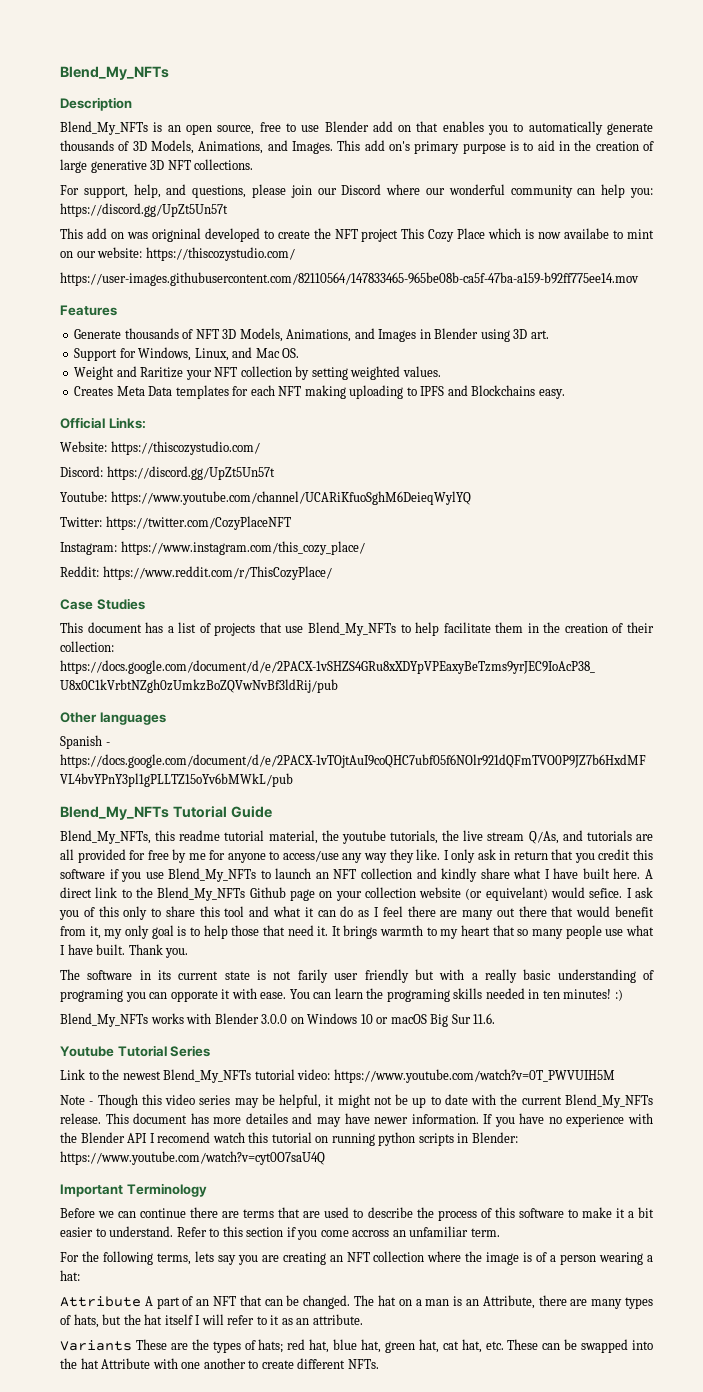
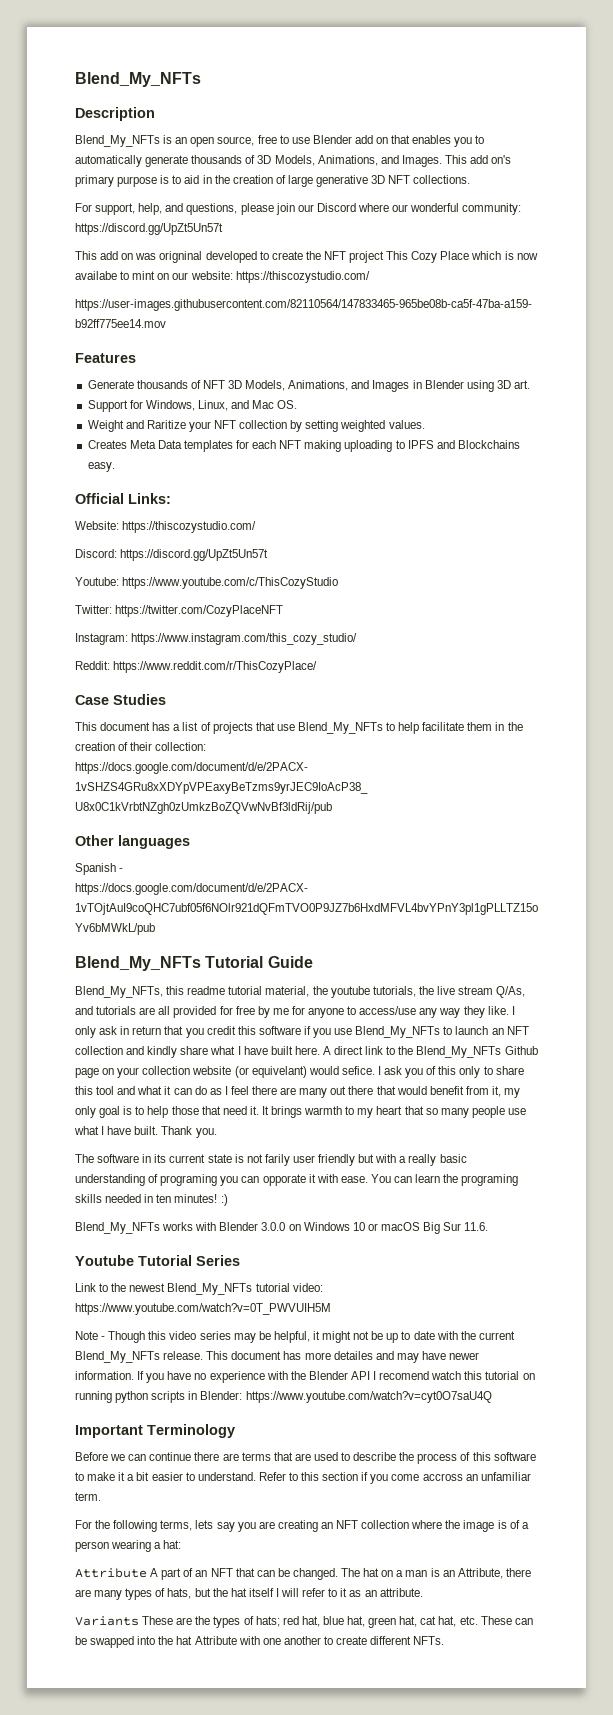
[510,184,653,198] community can help you: -> [462,203,522,215] community:
[110,491,471,505] https://www.youtube.com/channel/UCARiKfuoSghM6DeieqWylYQ -> [122,577,339,589] https://www.youtube.com/c/ThisCozyStudio
[120,541,365,555] https://www.instagram.com/this_cozy_place/ -> [131,633,358,645] https://www.instagram.com/this_cozy_studio/

